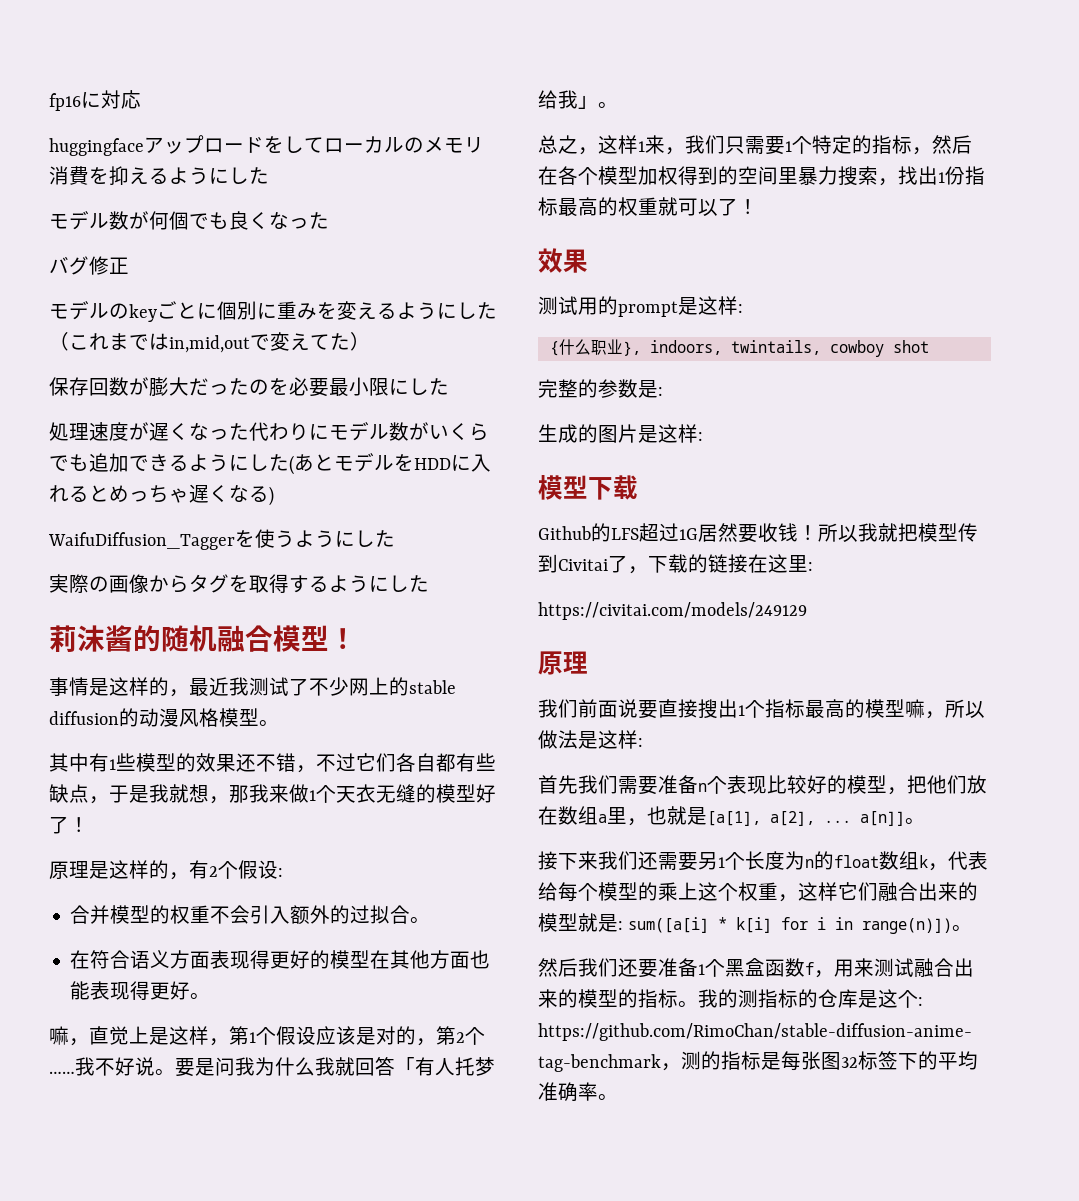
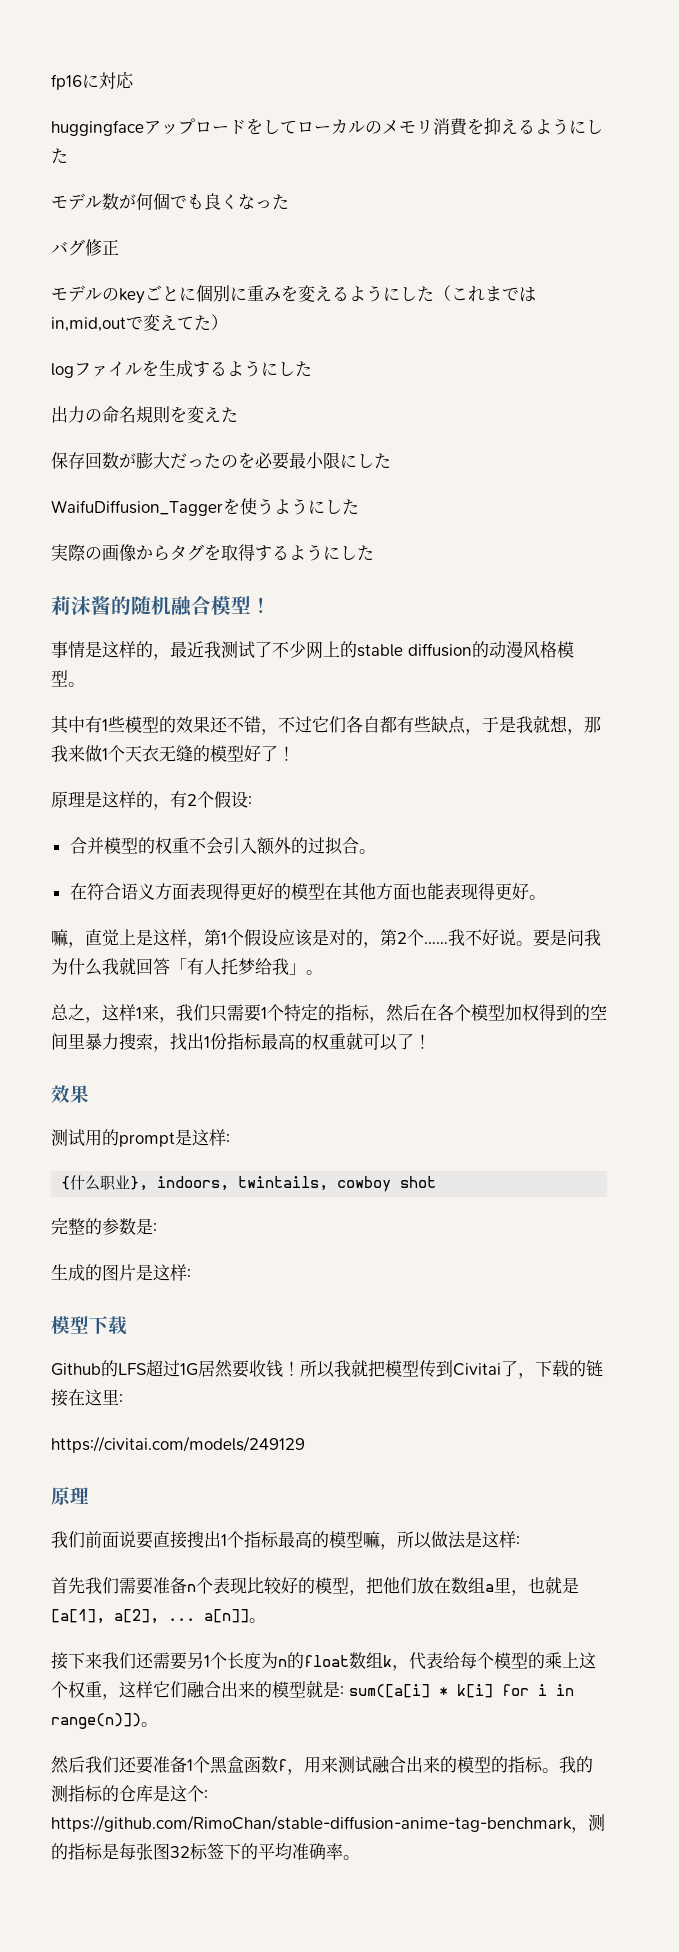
(370, 341) none -> [51,360,312,378] [51,406,238,424] // logファイルを生成するようにした // 出力の命名規則を変えた
[49,422,489,441] [49,453,491,475] [49,484,274,506] // 処理速度が遅くなった代わりにモデル数がいくらでも追加できるようにした(あとモデルをHDDに入れるとめっちゃ遅くなる) -> (391, 461) none

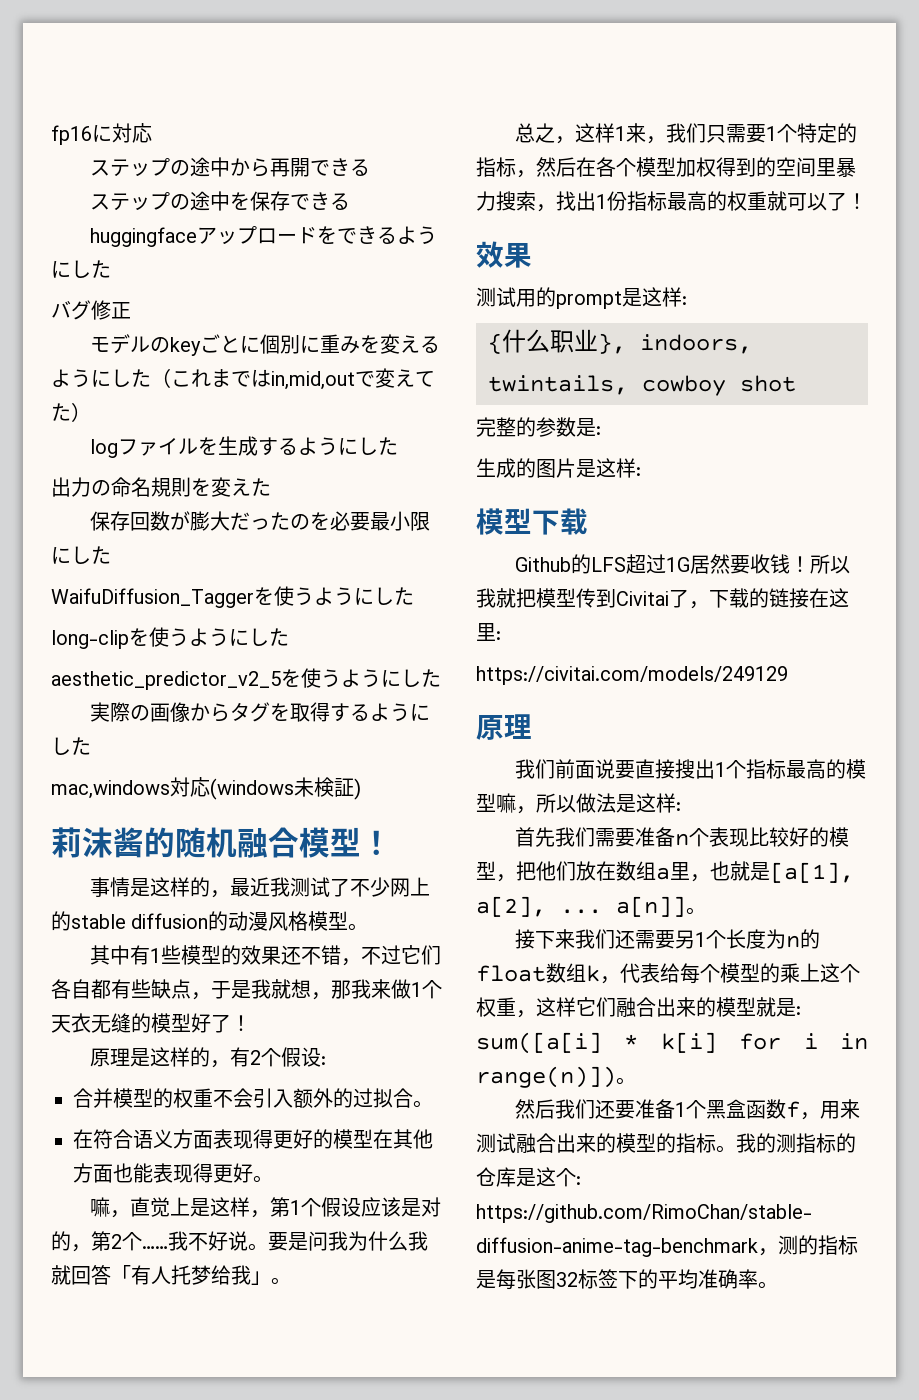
(134, 80) none -> [90,157,371,177] [90,191,351,211] // ステップの途中から再開できる // ステップの途中を保存できる
[263,117,603,136] [51,148,68,164] [51,193,272,210] してローカルのメモリ消費を抑えるようにした // モデル数が何個でも良くなっ -> [337,226,438,244] [51,260,91,278] できるようにし
(359, 507) none -> [51,627,289,649] [51,668,441,690] // long-clipを使うようにした // aesthetic_predictor_v2_5を使うようにした
(374, 553) none -> [51,777,361,800] // mac,windows対応(windows未検証)

